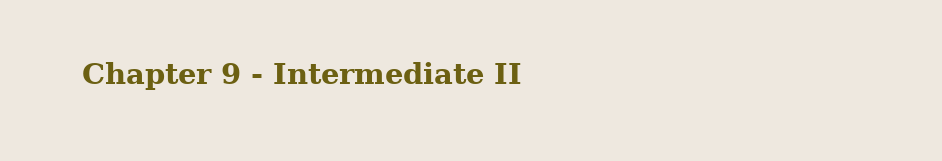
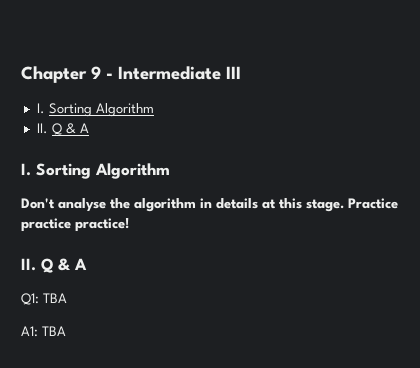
[494,63,522,84] II -> [226,66,241,79] [36,103,154,117] [36,123,89,135] [21,163,170,179] [21,198,398,212] [21,218,129,232] [21,258,87,273] [21,293,67,305] [21,326,66,337] III // I. Sorting Algorithm // II. Q & A // I. Sorting Algorithm // Don't analyse the algorithm in details at this stage. Practice practice practice! // II. Q & A // Q1: TBA // A1: TBA

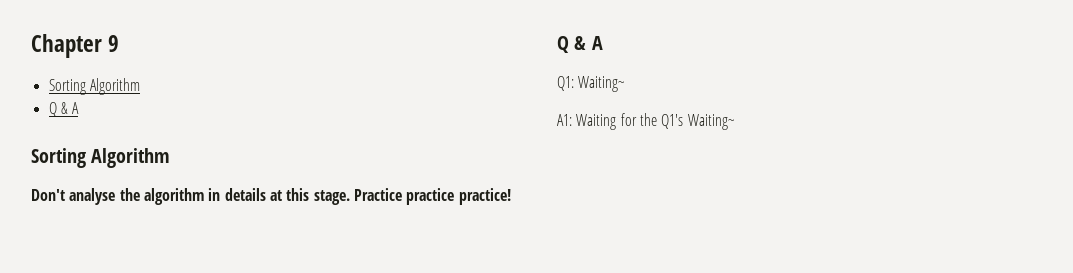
[106,66,241,80] [36,103,154,117] [36,123,89,135] [21,163,31,176] - Intermediate III // I. Sorting Algorithm // II. Q & A // I. -> [48,78,140,95] [48,102,80,117] // Sorting Algorithm // Q & A //
[21,258,36,271] II. -> (511, 196) none
[43,293,67,303] TBA -> [578,76,625,92] Waiting~
[42,326,66,336] TBA -> [576,113,734,130] Waiting for the Q1's Waiting~

